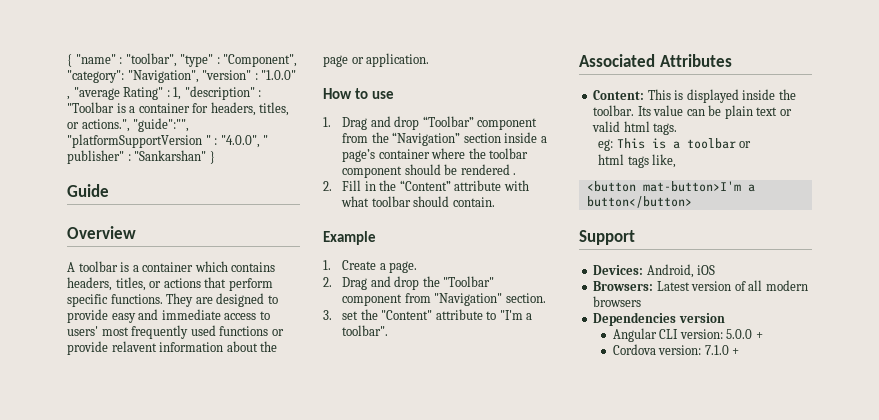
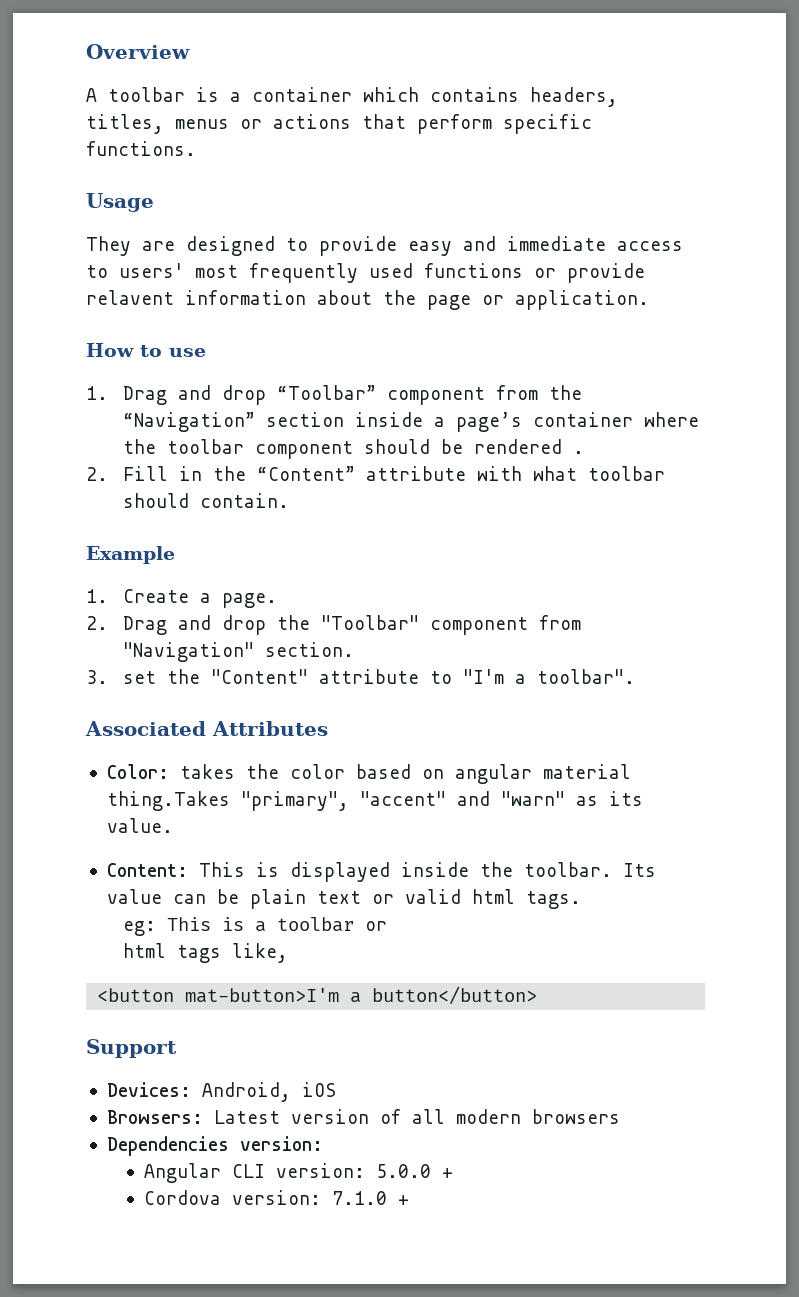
[67,53,298,67] [67,70,297,83] [67,86,262,100] [67,102,290,116] [67,118,190,132] [67,134,269,148] [67,150,215,164] [67,184,109,197] { "name" : "toolbar", "type" : "Component", "category": "Navigation", "version" : "1.0.0" , "average Rating" : 1, "description" : "Toolbar is a container for headers, titles, or actions.", "guide":"", "platformSupportVersion " : "4.0.0", " publisher" : "Sankarshan" } // Guide // -> (86, 51) none
(146, 284) none -> [175,119,229,129] menus
(163, 299) none -> [86,193,154,212] // Usage //
(732, 60) none -> [106,764,631,784] [106,791,643,811] [106,818,173,833] // Color: takes the color based on angular material thing.Takes "primary", "accent" and "warn" as its value.
[678,313,725,323] version -> [239,1136,323,1151] version:

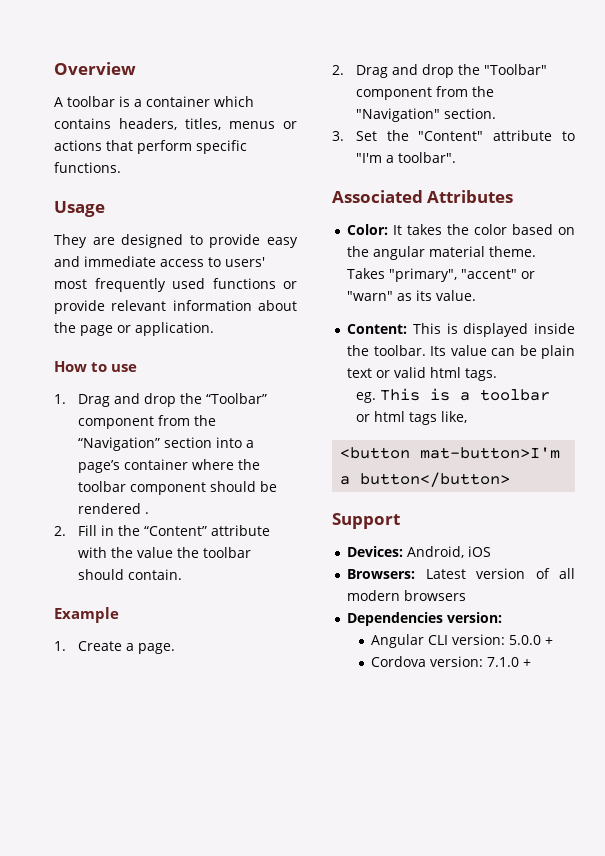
[86,290,174,305] relavent -> [111,300,167,311] relevant
(266, 395) none -> [179,393,202,404] the
[354,412,423,427] inside -> [215,437,242,448] into
[532,466,577,481] what -> [110,547,199,558] the value the
(581, 622) none -> [471,86,494,97] the
[122,671,156,684] set -> [355,131,377,141] Set
(169, 771) none -> [393,225,403,235] It
(444, 774) none -> [347,246,370,257] the
[106,791,230,811] thing.Takes -> [489,246,537,257] [347,268,386,279] theme. Takes
[456,791,490,806] and -> [521,271,536,279] or
[122,921,156,936] eg: -> [355,392,376,403] eg.
[364,921,387,931] or // -> [355,414,370,422] // or

